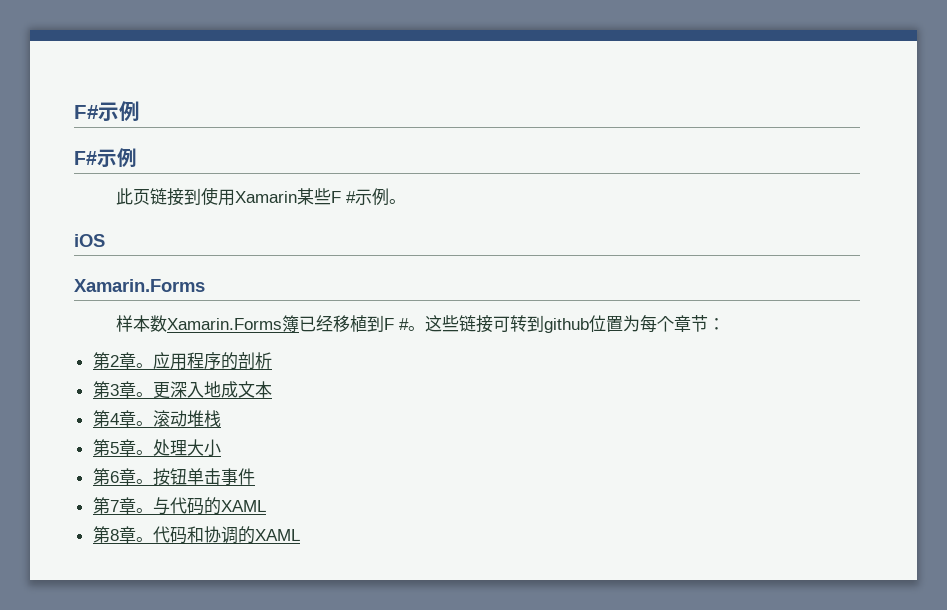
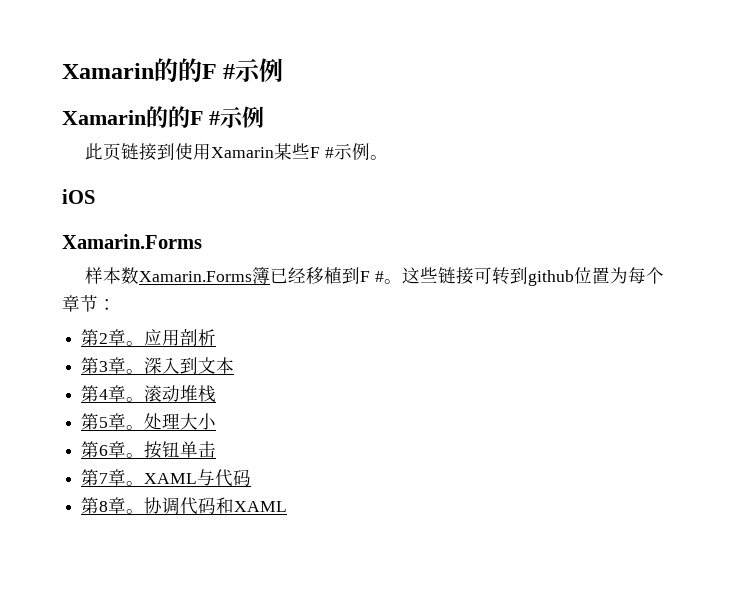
[74,101,140,121] [74,151,97,165] F#示例 // F# -> [62,58,284,82] [62,106,220,128] Xamarin的的F #示例 // Xamarin的的F #
[186,352,238,370] 程序的 -> (181, 337) none
[152,381,238,399] 更深入地成 -> [144,357,199,374] 深入到
[220,468,255,485] 事件 -> (217, 449) none
(153, 510) none -> [144,473,198,484] XAML
[203,497,266,515] 的XAML -> (252, 477) none
[152,526,255,544] 代码和协调的 -> [144,497,235,515] 协调代码和

